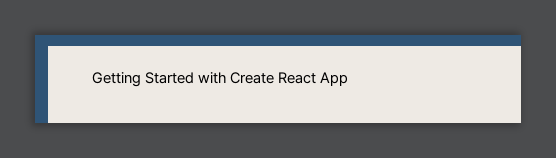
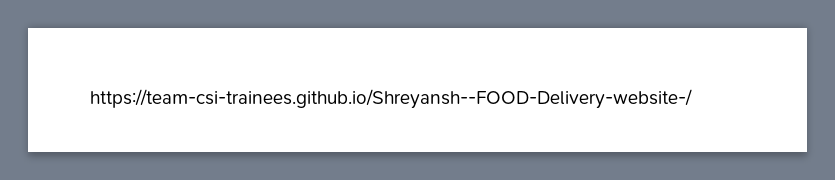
[92,72,349,87] Getting Started with Create React App -> [90,89,692,109] https://team-csi-trainees.github.io/Shreyansh--FOOD-Delivery-website-/

